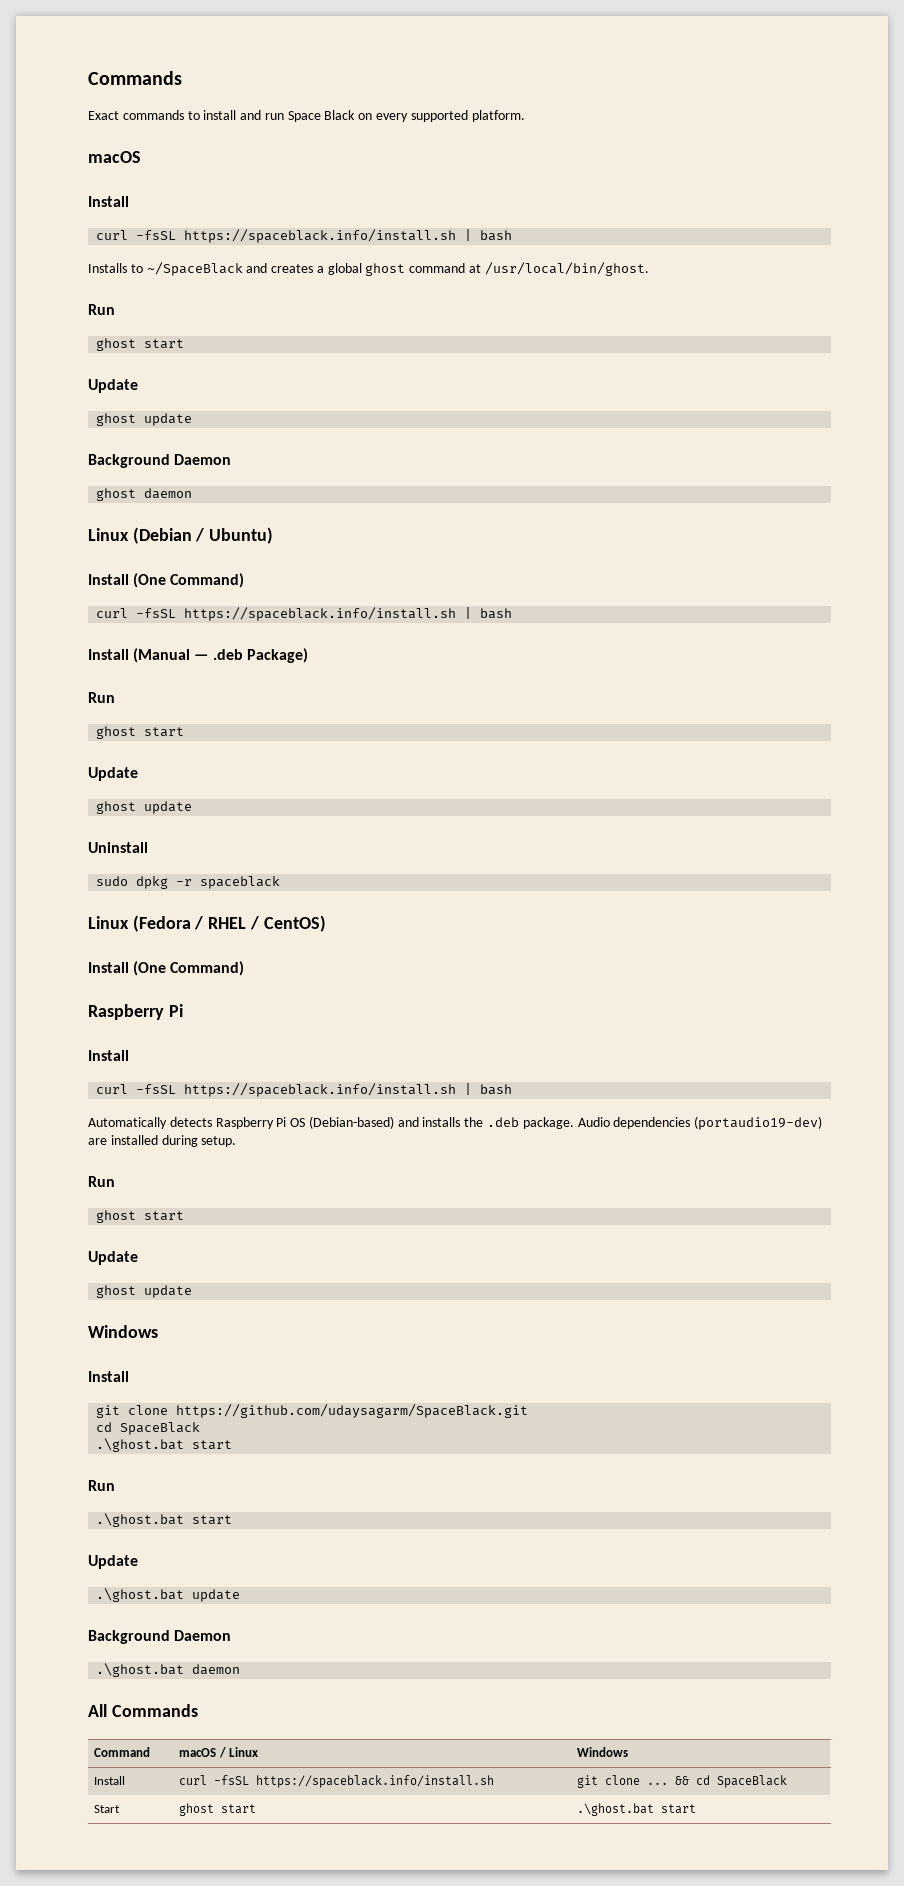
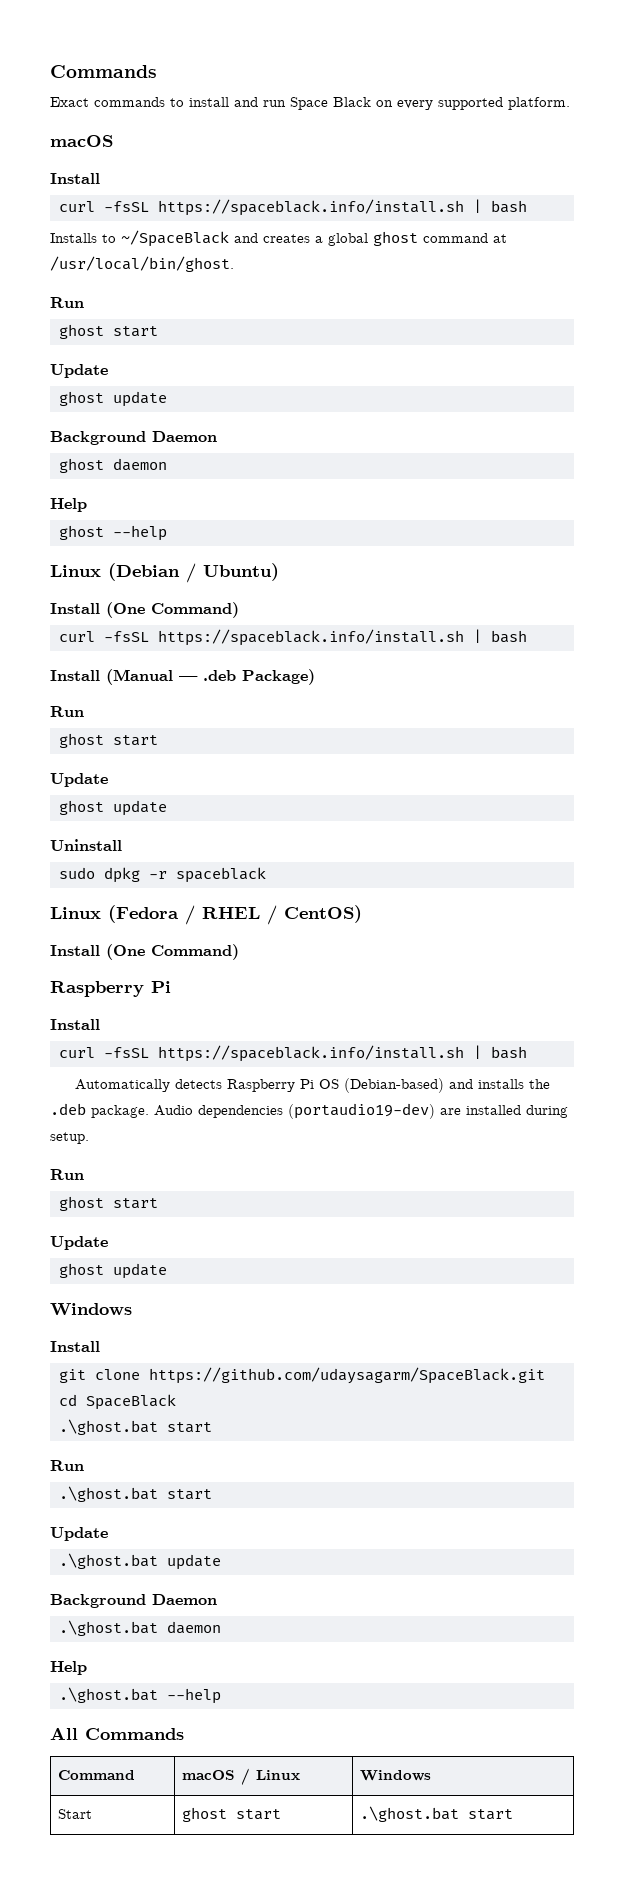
(193, 493) none -> [50,498,87,512] [59,525,167,541] // Help // ghost --help
(241, 1669) none -> [50,1661,87,1675] [59,1687,221,1704] // Help // .\ghost.bat --help
[94,1776,126,1785] [179,1775,495,1788] [577,1775,788,1788] // Install | curl -fsSL https://spaceblack.info/install.sh | git clone ... && cd SpaceBlack -> (431, 1775) none

